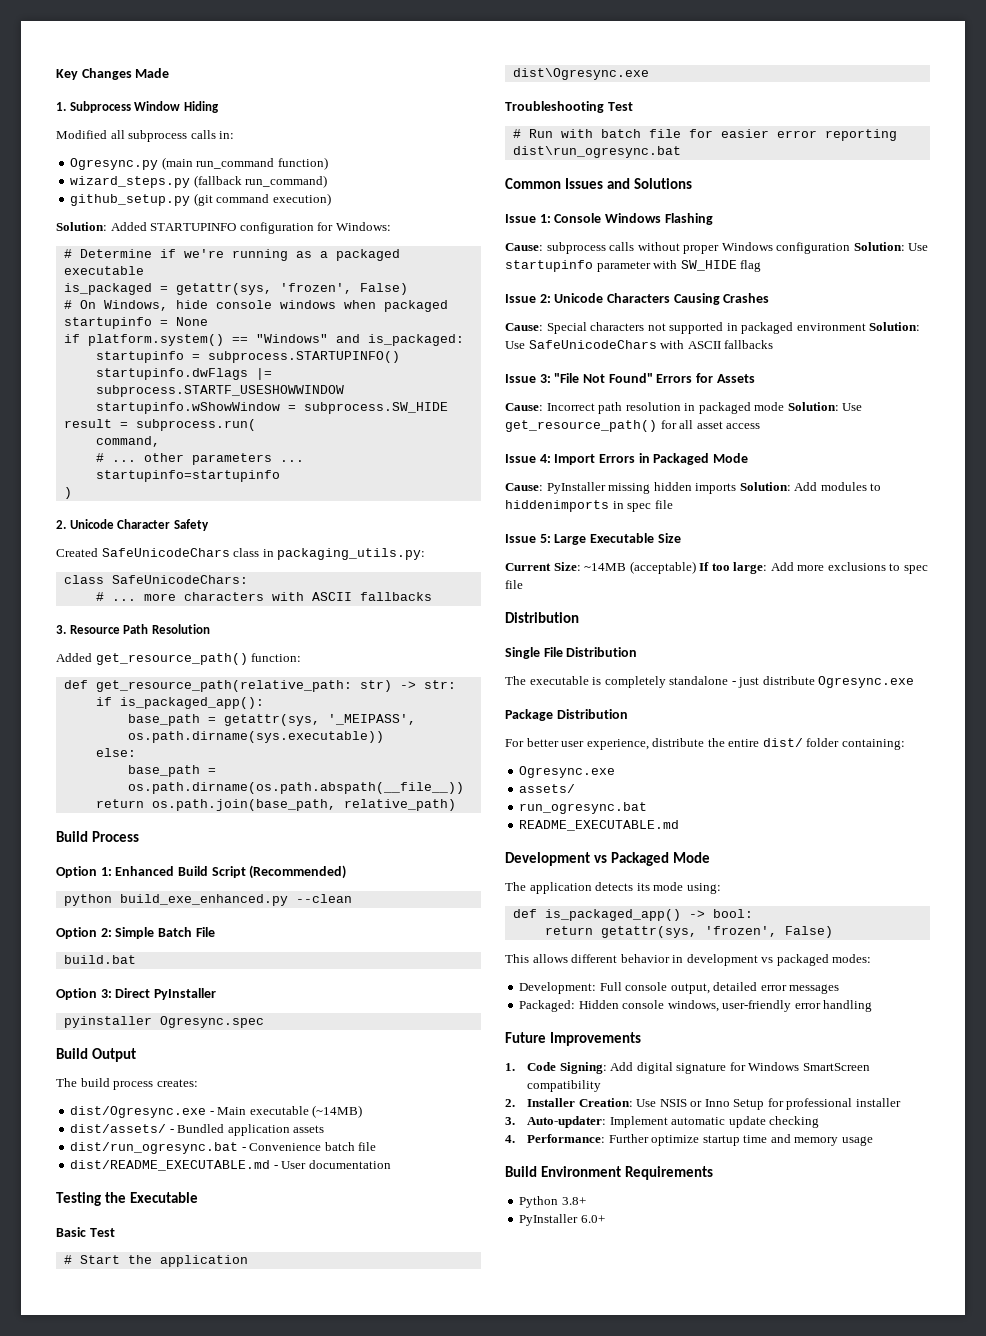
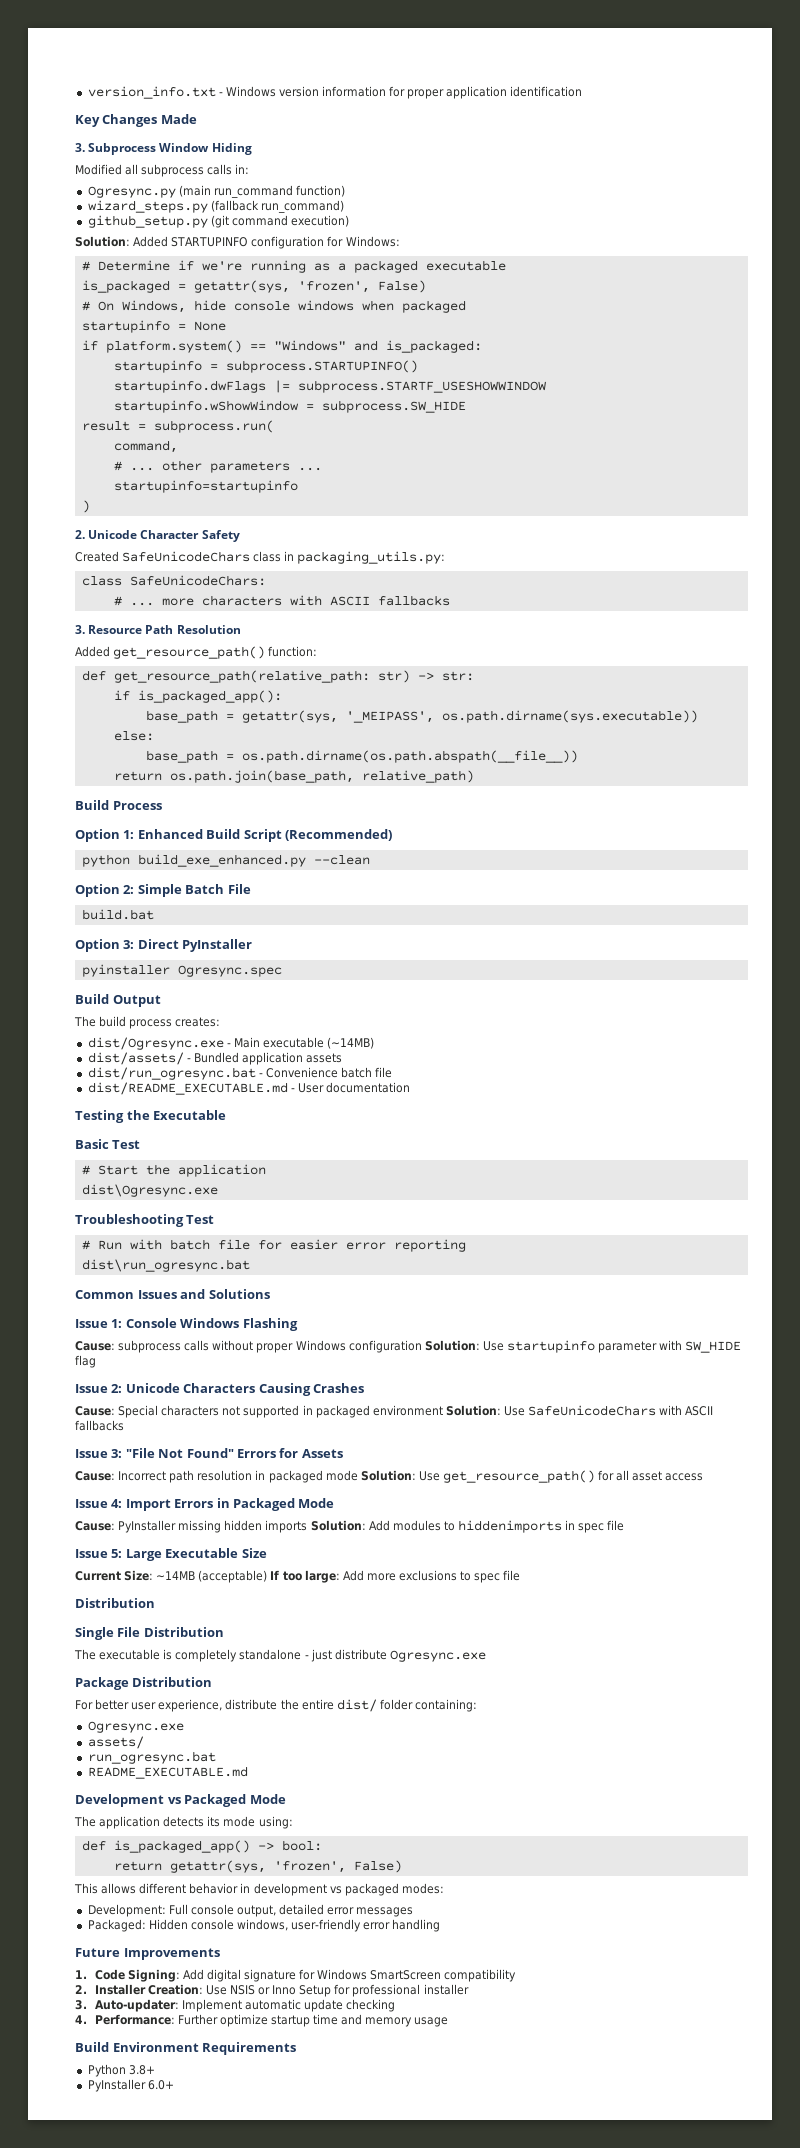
(56, 74) none -> [87,86,583,99] version_info.txt - Windows version information for proper application identification //
[56,102,66,111] 1. -> [75,143,85,152] 3.

